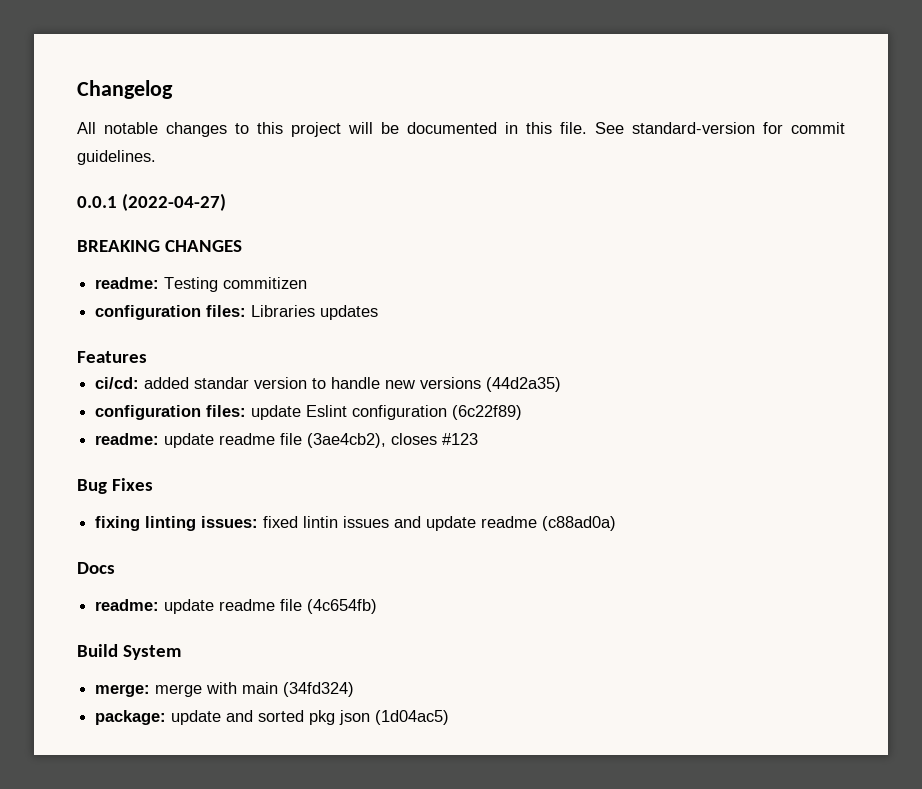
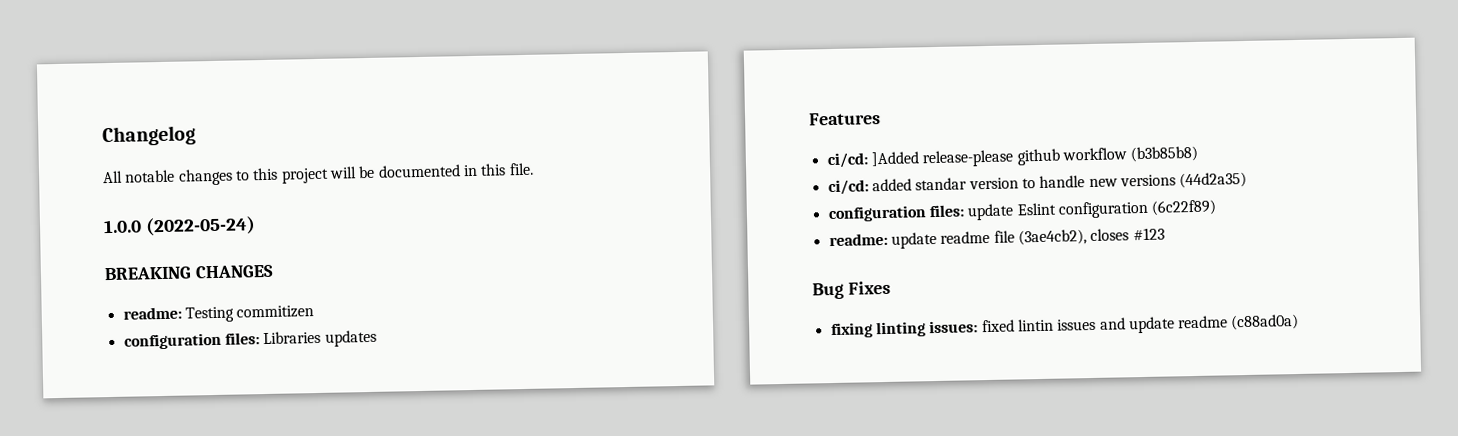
[595,122,845,134] [77,150,156,165] [77,193,227,211] See standard-version for commit guidelines. // 0.0.1 (2022-04-27) -> [103,216,256,237] // 1.0.0 (2022-05-24)
(147, 357) none -> [826,145,1199,169] // ci/cd: ]Added release-please github workflow (b3b85b8)
[77,562,115,574] [95,599,378,614] [77,644,182,660] [95,682,355,697] [95,710,450,725] // Docs // readme: update readme file (4c654fb) // Build System // merge: merge with main (34fd324) // package: update and sorted pkg json (1d04ac5) -> (1300, 322) none

